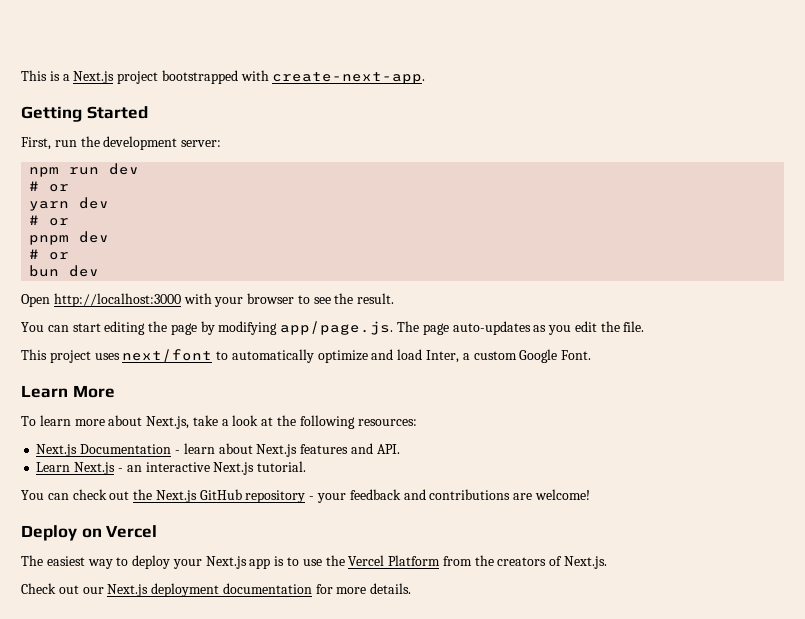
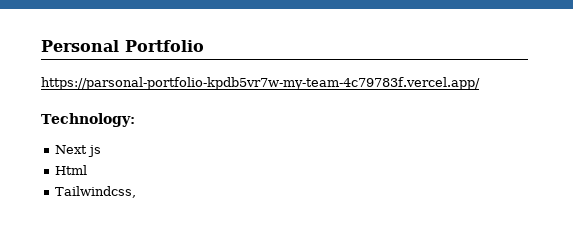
[21,70,426,84] [21,106,148,122] [21,136,222,150] [29,163,140,177] [29,181,70,192] [29,197,110,211] [29,215,70,226] [29,231,110,245] [29,249,70,260] [29,265,100,277] [21,293,395,307] [21,321,645,335] [21,349,592,363] [21,385,115,398] [21,415,417,429] [36,443,400,457] [36,461,307,475] [21,489,590,503] [21,525,158,541] [21,555,608,569] [21,583,412,597] This is a Next.js project bootstrapped with create-next-app. // Getting Started // First, run the development server: // npm run dev // # or // yarn dev // # or // pnpm dev // # or // bun dev // Open http://localhost:3000 with your browser to see the result. // You can start editing the page by modifying app/page.js. The page auto-updates as you edit the file. // This project uses next/font to automatically optimize and load Inter, a custom Google Font. // Learn More // To learn more about Next.js, take a look at the following resources: // Next.js Documentation - learn about Next.js features and API. // Learn Next.js - an interactive Next.js tutorial. // You can check out the Next.js GitHub repository - your feedback and contributions are welcome! // Deploy on Vercel // The easiest way to deploy your Next.js app is to use the Vercel Platform from the creators of Next.js. // Check out our Next.js deployment documentation for more details. -> [41,40,204,52] [41,77,480,90] [41,113,135,127] [54,145,101,157] [54,165,87,175] [54,186,136,198] Personal Portfolio // https://parsonal-portfolio-kpdb5vr7w-my-team-4c79783f.vercel.app/ // Technology: // Next js // Html // Tailwindcss,

